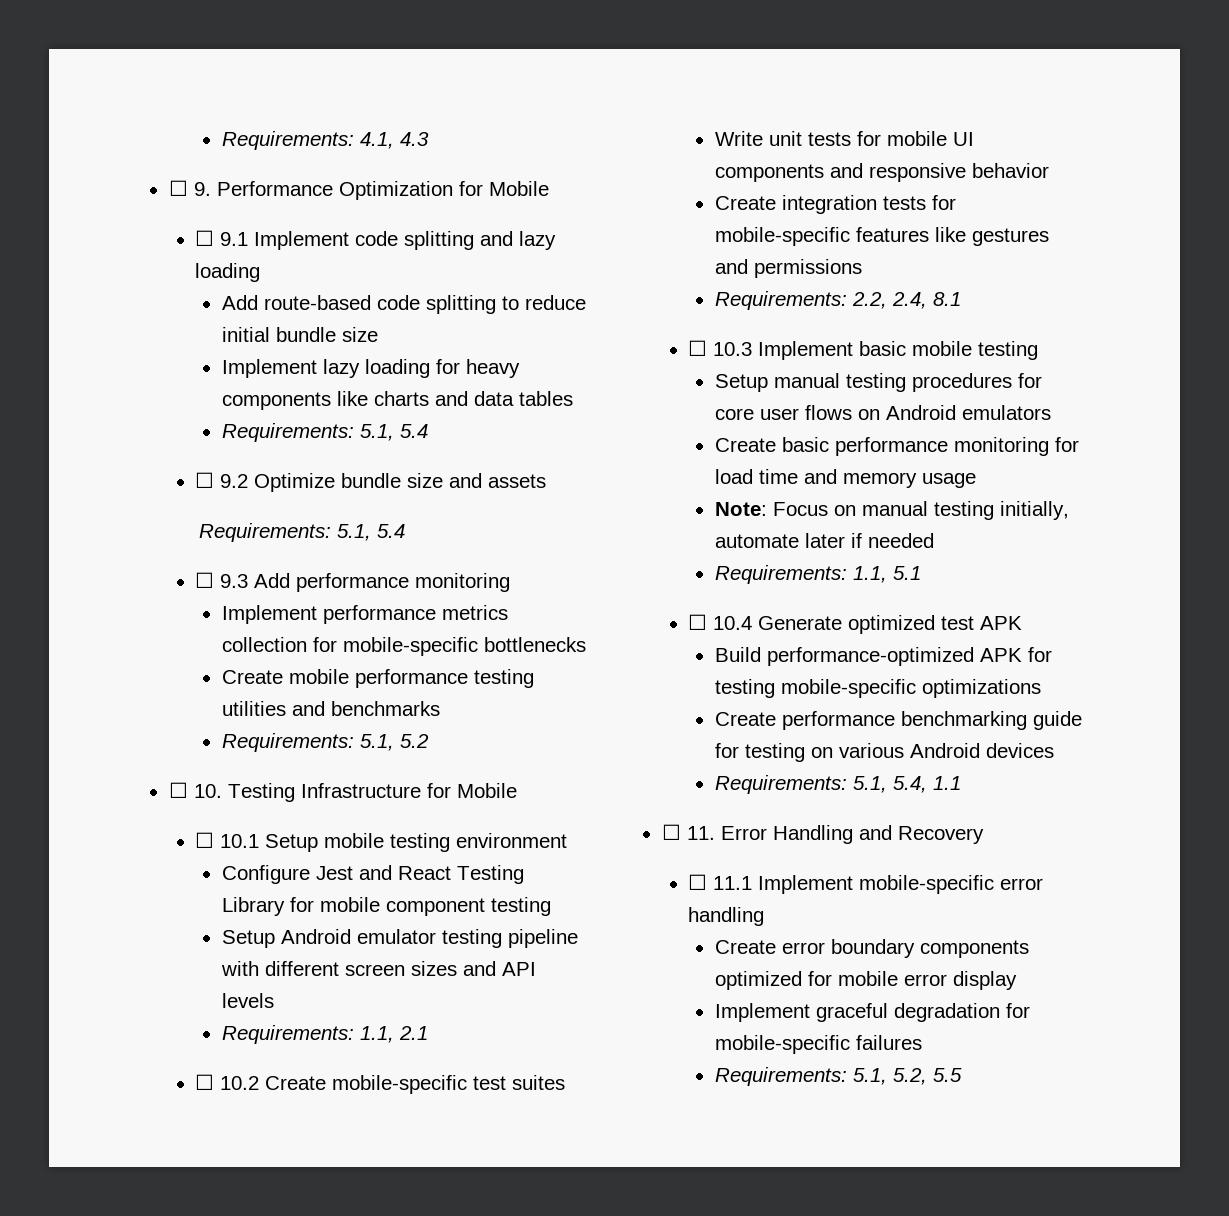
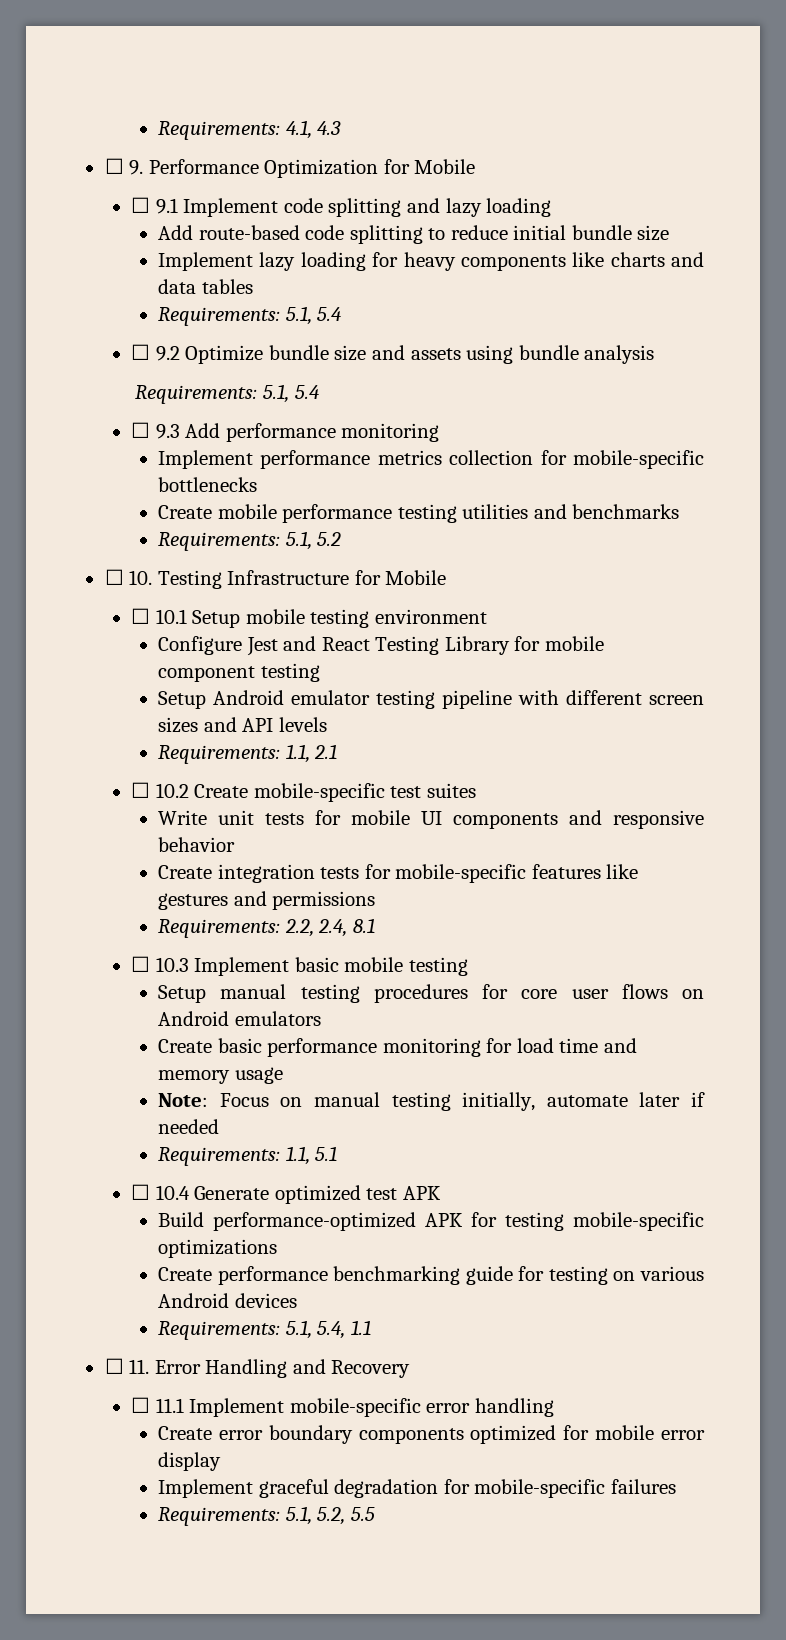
(547, 481) none -> [466,345,655,364] using bundle analysis

